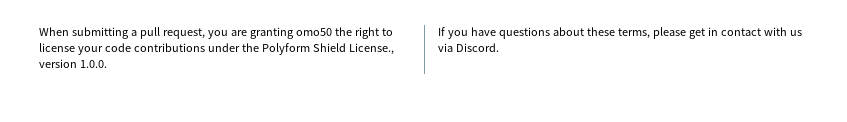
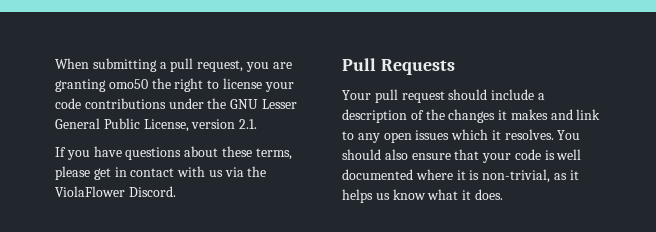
[261,43,394,55] [39,59,107,68] Polyform Shield License., version 1.0.0. -> [230,99,297,109] [55,118,258,132] GNU Lesser General Public License, version 2.1.
(453, 47) none -> [247,166,267,177] [55,186,125,197] the ViolaFlower
(499, 47) none -> [342,58,455,75] [342,89,545,103] [342,109,601,123] [342,129,581,143] [342,149,582,163] [342,169,579,183] [342,189,503,203] // Pull Requests // Your pull request should include a description of the changes it makes and link to any open issues which it resolves. You should also ensure that your code is well documented where it is non-trivial, as it helps us know what it does.

